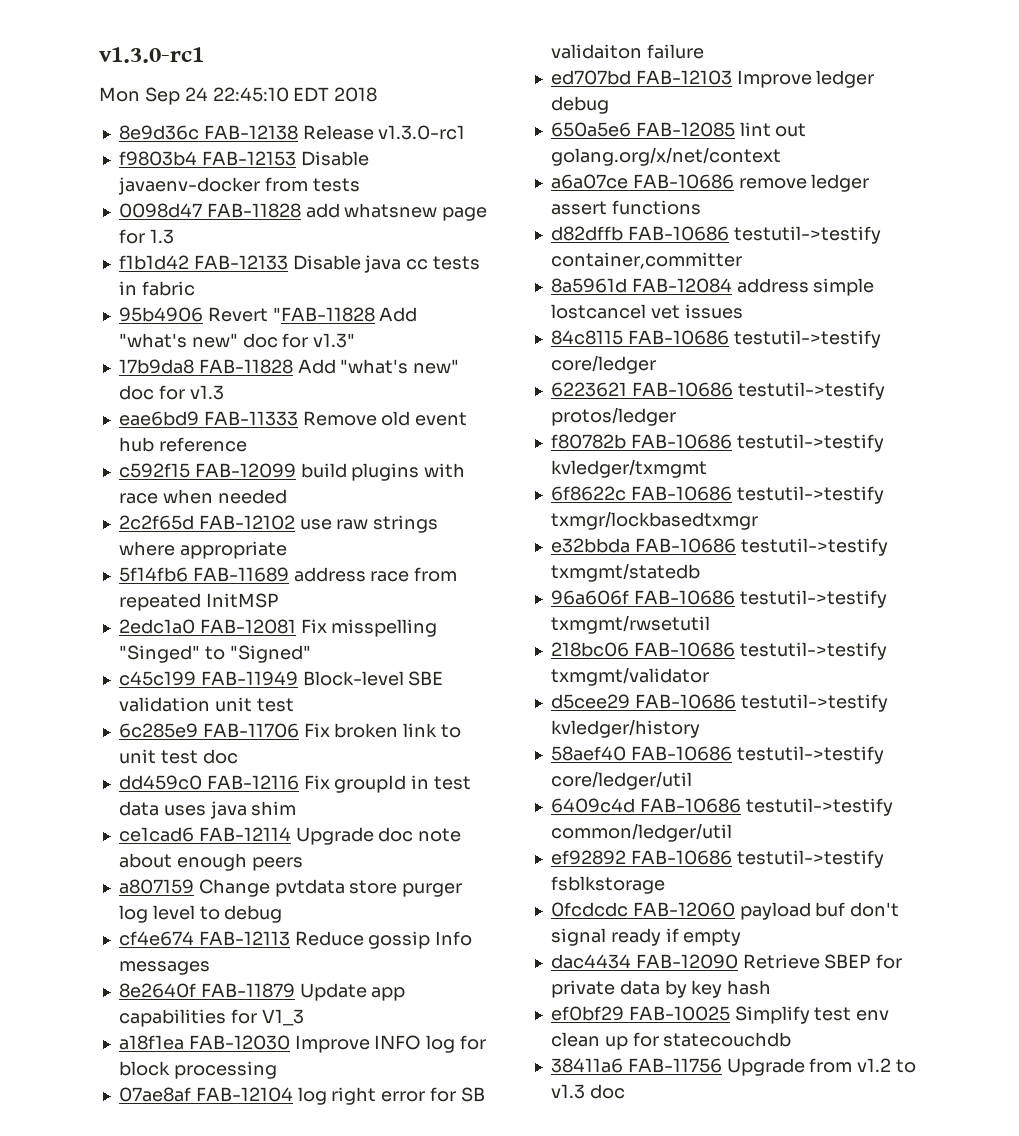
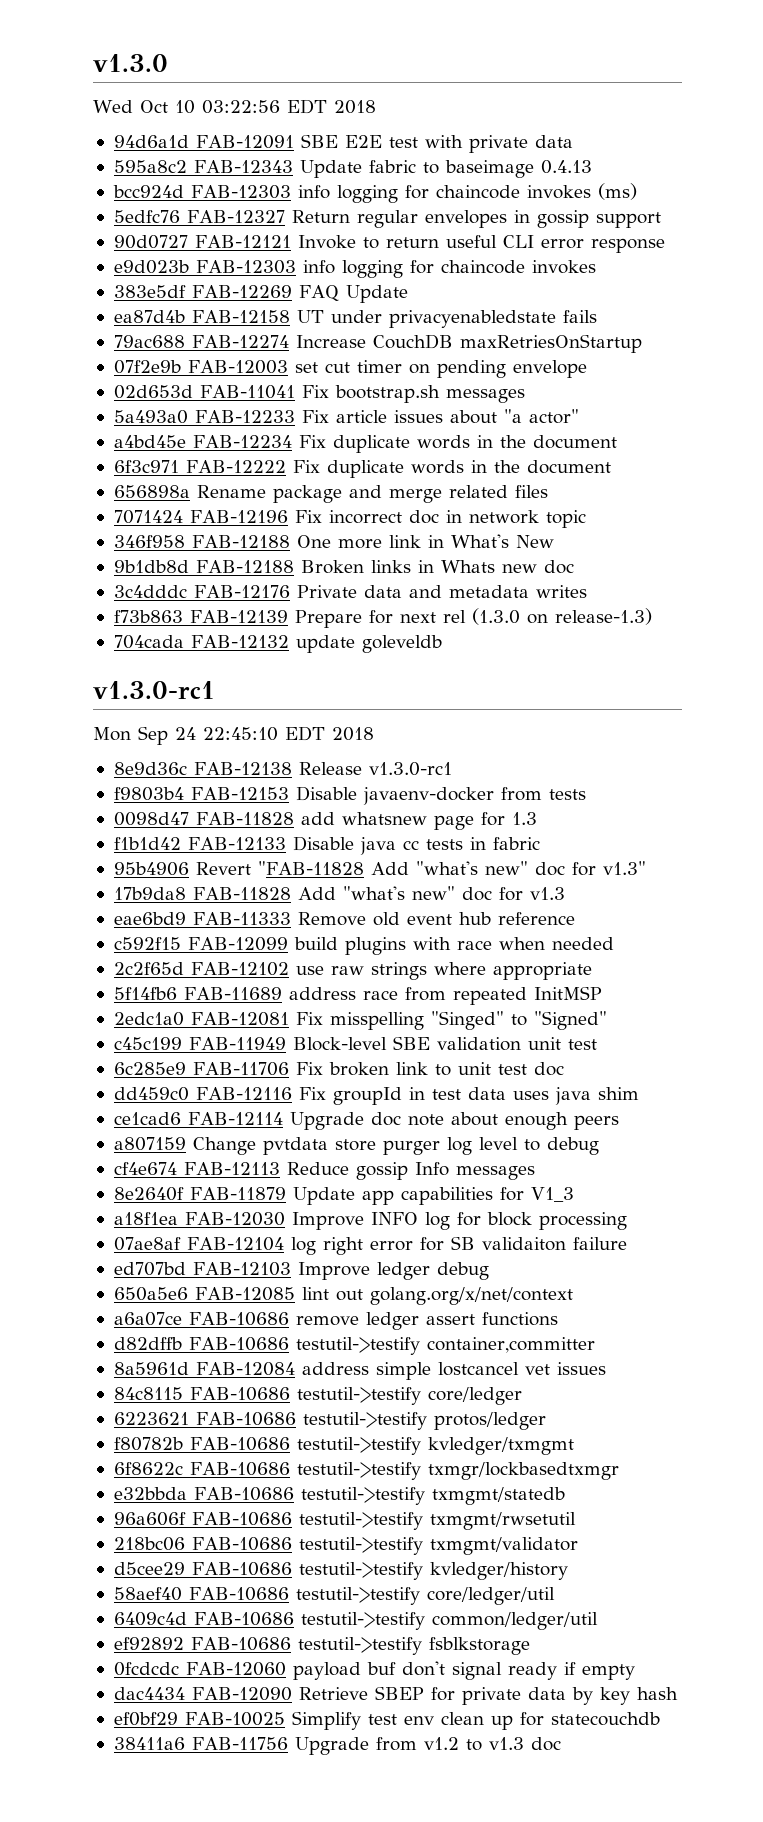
(99, 55) none -> [93,54,168,72] [93,99,376,114] [113,134,573,153] [113,160,592,178] [112,183,637,203] [113,210,661,228] [113,235,665,253] [113,260,596,278] [113,285,408,303] [113,310,597,328] [113,334,642,353] [113,360,587,378] [113,385,525,403] [113,409,579,424] [113,435,617,453] [113,460,611,478] [113,485,548,503] [113,510,586,528] [113,534,554,549] [113,560,574,574] [113,585,587,598] [113,608,652,628] [113,635,442,653] v1.3.0 // Wed Oct 10 03:22:56 EDT 2018 // 94d6a1d FAB-12091 SBE E2E test with private data // 595a8c2 FAB-12343 Update fabric to baseimage 0.4.13 // bcc924d FAB-12303 info logging for chaincode invokes (ms) // 5edfc76 FAB-12327 Return regular envelopes in gossip support // 90d0727 FAB-12121 Invoke to return useful CLI error response // e9d023b FAB-12303 info logging for chaincode invokes // 383e5df FAB-12269 FAQ Update // ea87d4b FAB-12158 UT under privacyenabledstate fails // 79ac688 FAB-12274 Increase CouchDB maxRetriesOnStartup // 07f2e9b FAB-12003 set cut timer on pending envelope // 02d653d FAB-11041 Fix bootstrap.sh messages // 5a493a0 FAB-12233 Fix article issues about "a actor" // a4bd45e FAB-12234 Fix duplicate words in the document // 6f3c971 FAB-12222 Fix duplicate words in the document // 656898a Rename package and merge related files // 7071424 FAB-12196 Fix incorrect doc in network topic // 346f958 FAB-12188 One more link in What's New // 9b1db8d FAB-12188 Broken links in Whats new doc // 3c4dddc FAB-12176 Private data and metadata writes // f73b863 FAB-12139 Prepare for next rel (1.3.0 on release-1.3) // 704cada FAB-12132 update goleveldb //

